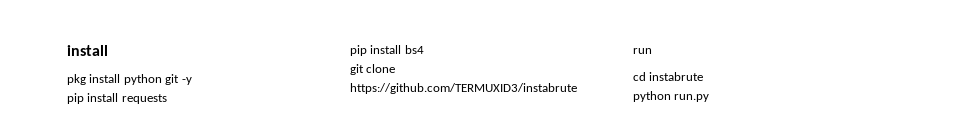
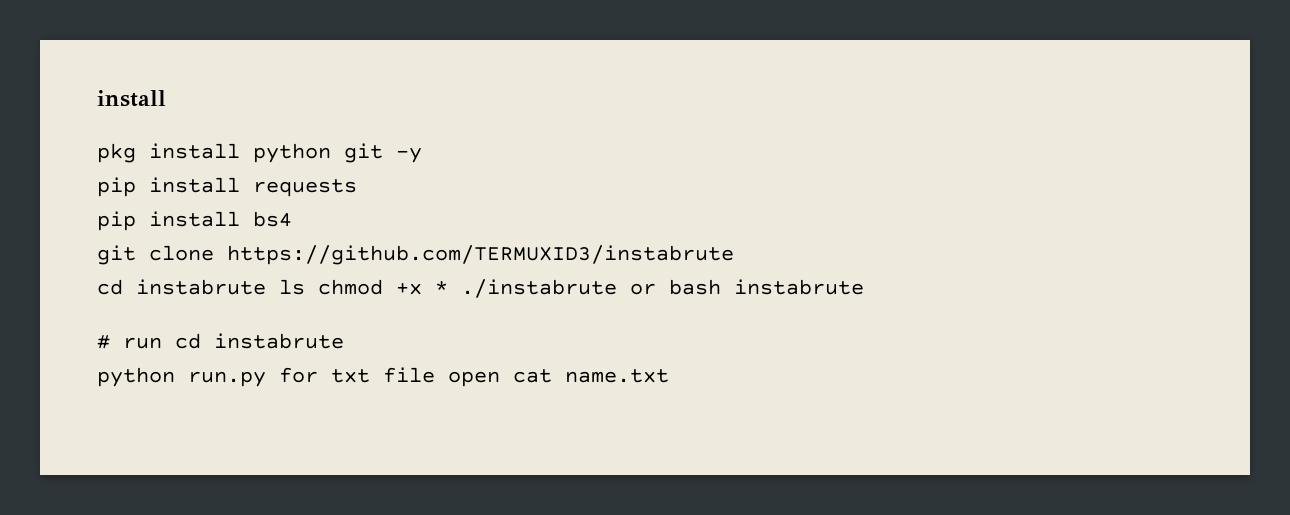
(577, 88) none -> [97,279,864,298] [97,335,110,349] cd instabrute ls chmod +x * ./instabrute or bash instabrute // #
(652, 51) // -> (162, 343) none
(710, 98) none -> [279,367,669,387] for txt file open cat name.txt

